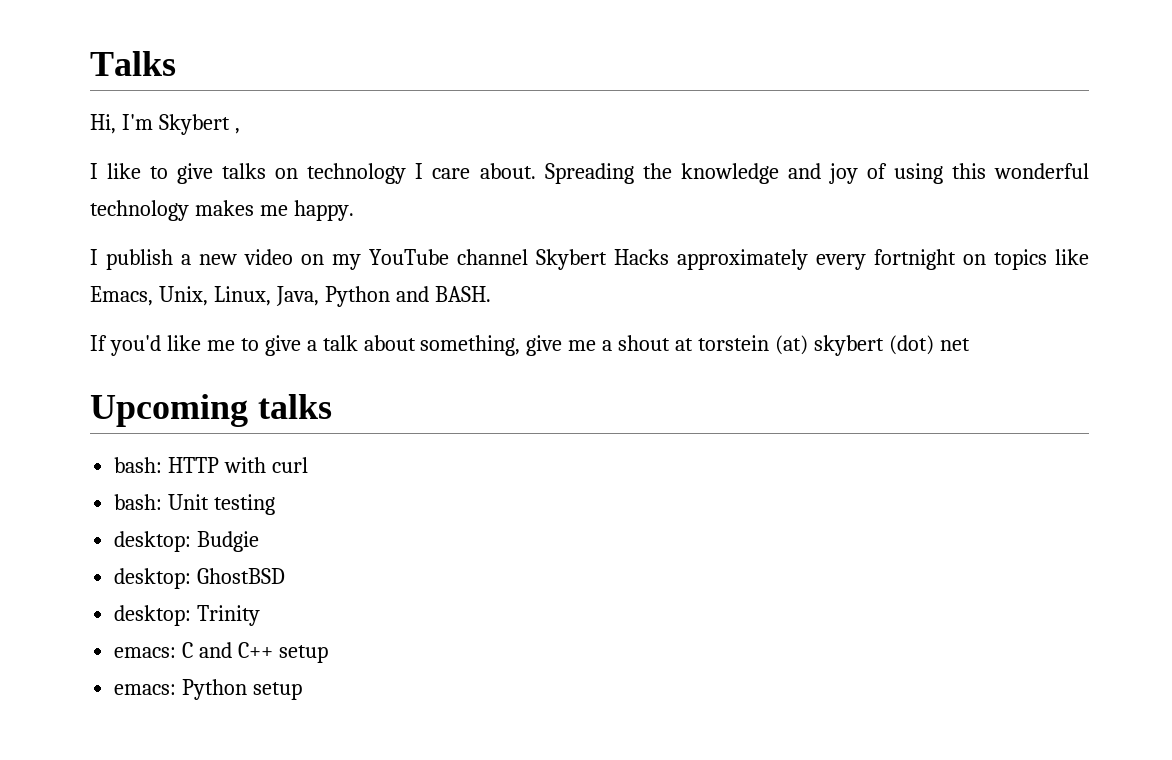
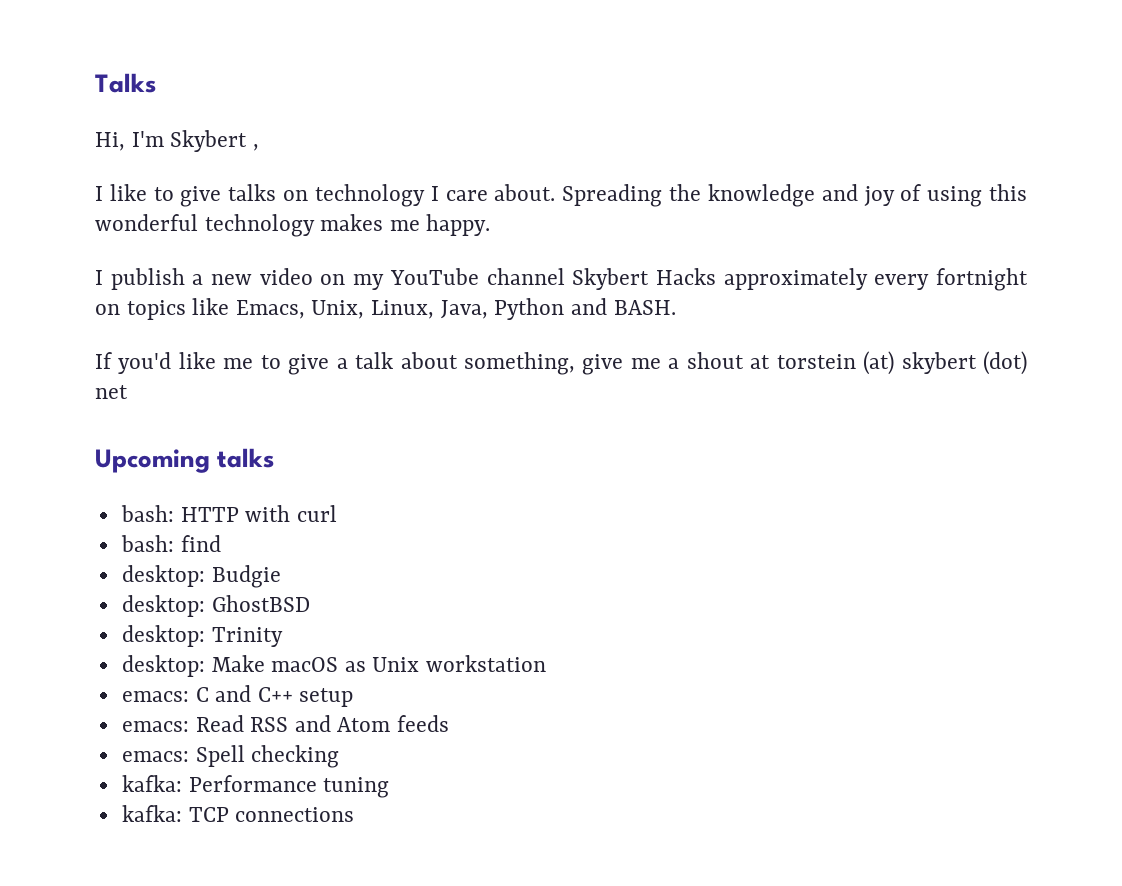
[168,494,276,515] Unit testing -> [180,535,221,552] find
(261, 615) none -> [121,655,547,677] // desktop: Make macOS as Unix workstation
[182,679,303,700] Python setup -> [195,715,450,732] [121,745,340,768] [121,775,390,798] [121,805,355,822] Read RSS and Atom feeds // emacs: Spell checking // kafka: Performance tuning // kafka: TCP connections

